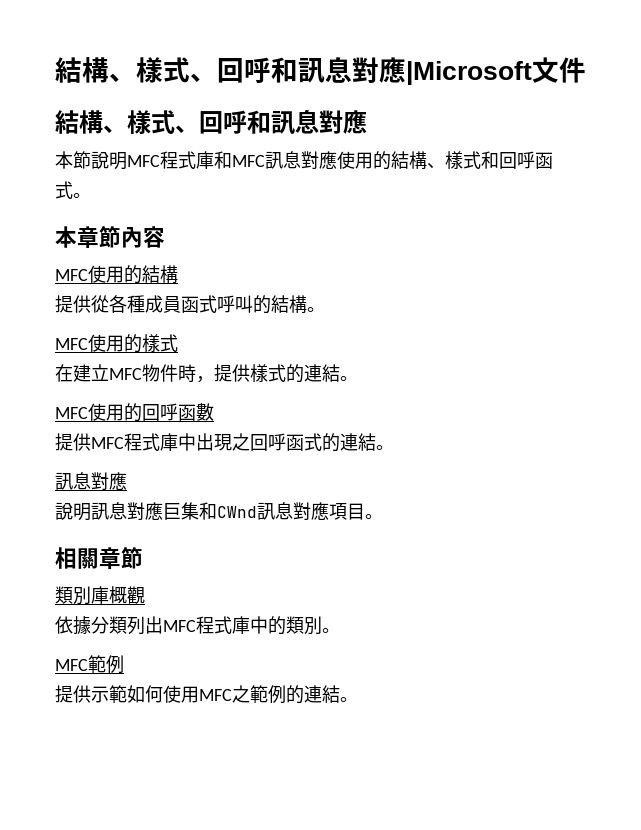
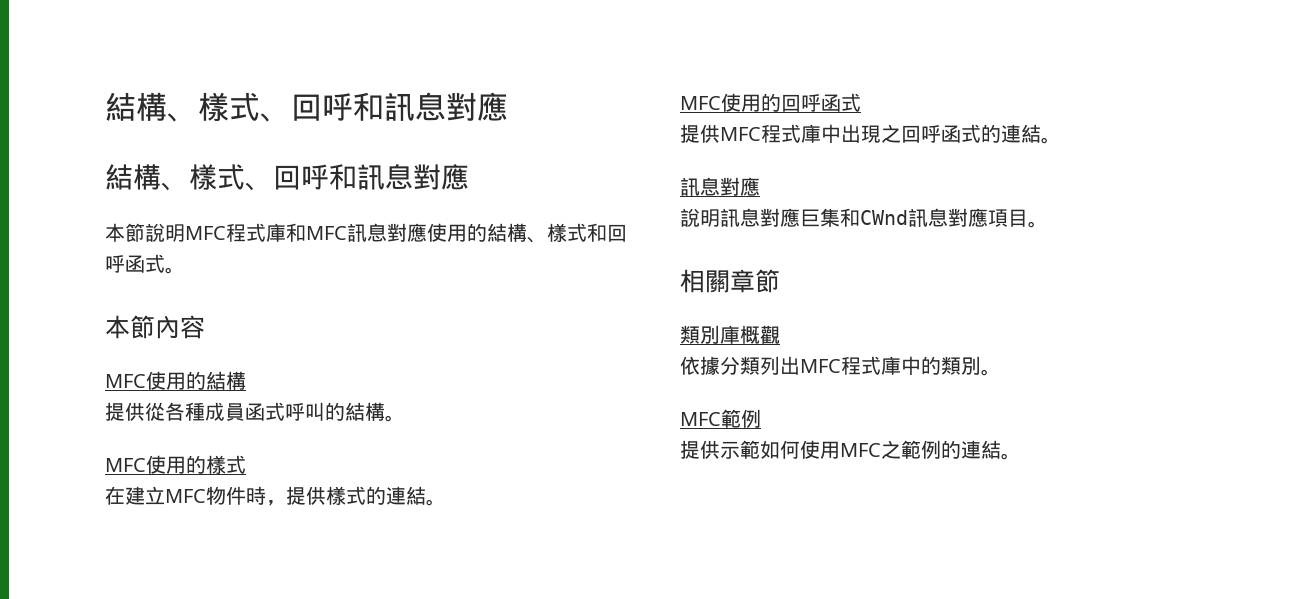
[55,57,586,85] 結構、樣式、回呼和訊息對應|Microsoft文件 -> [105,92,508,122] 結構、樣式、回呼和訊息對應
[77,226,99,248] 章 -> (130, 327) none
[196,403,214,421] 數 -> [841,93,861,112] 式

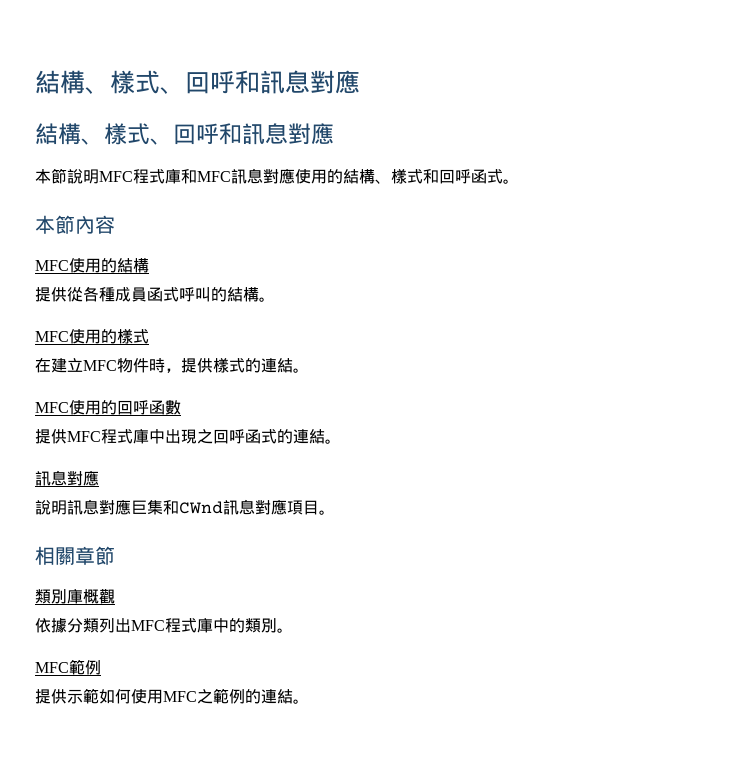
[841,93,861,112] 式 -> [165,400,181,415] 數

